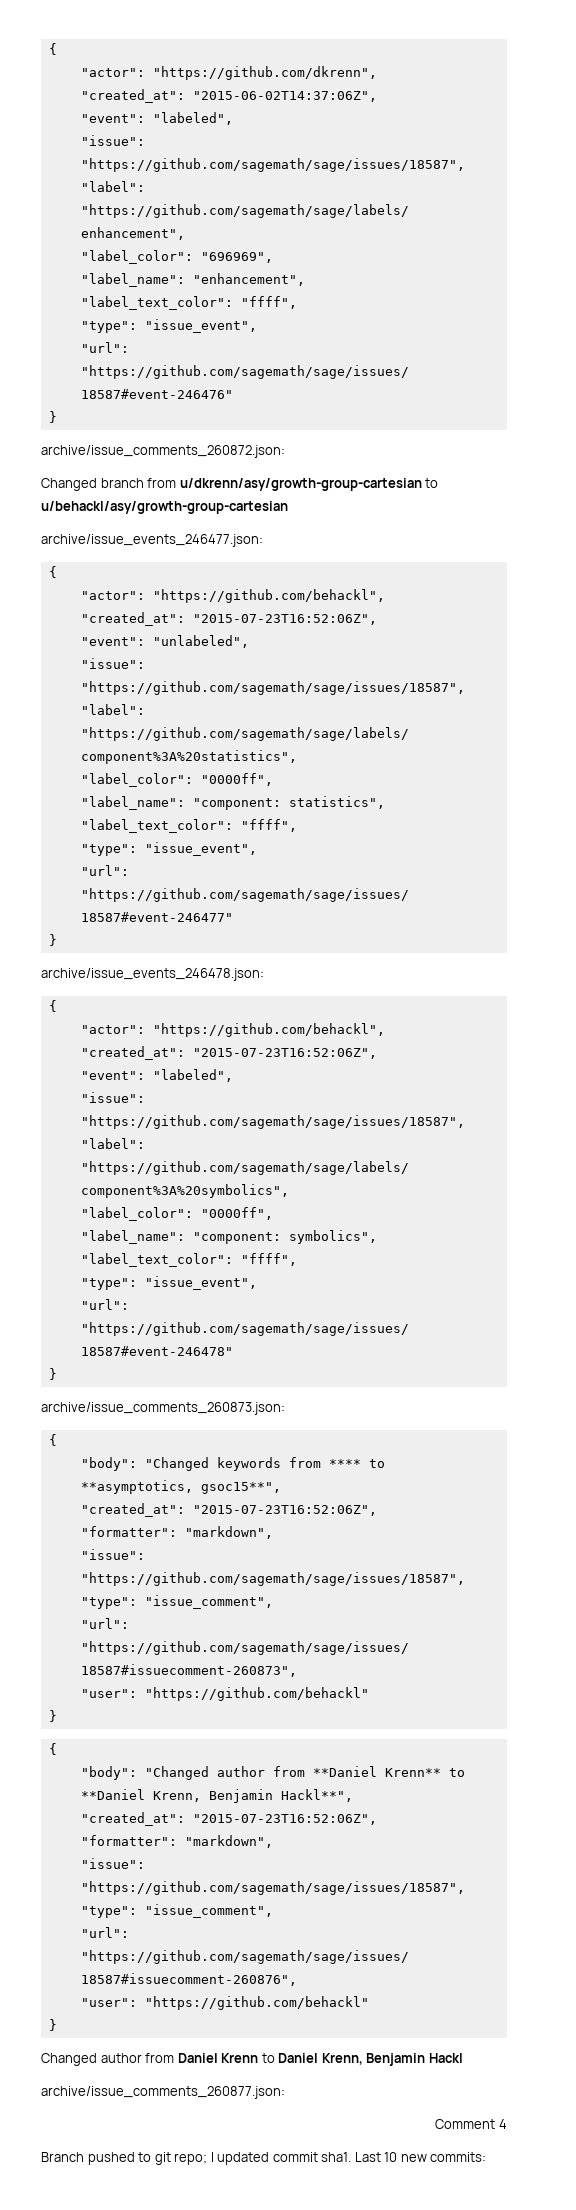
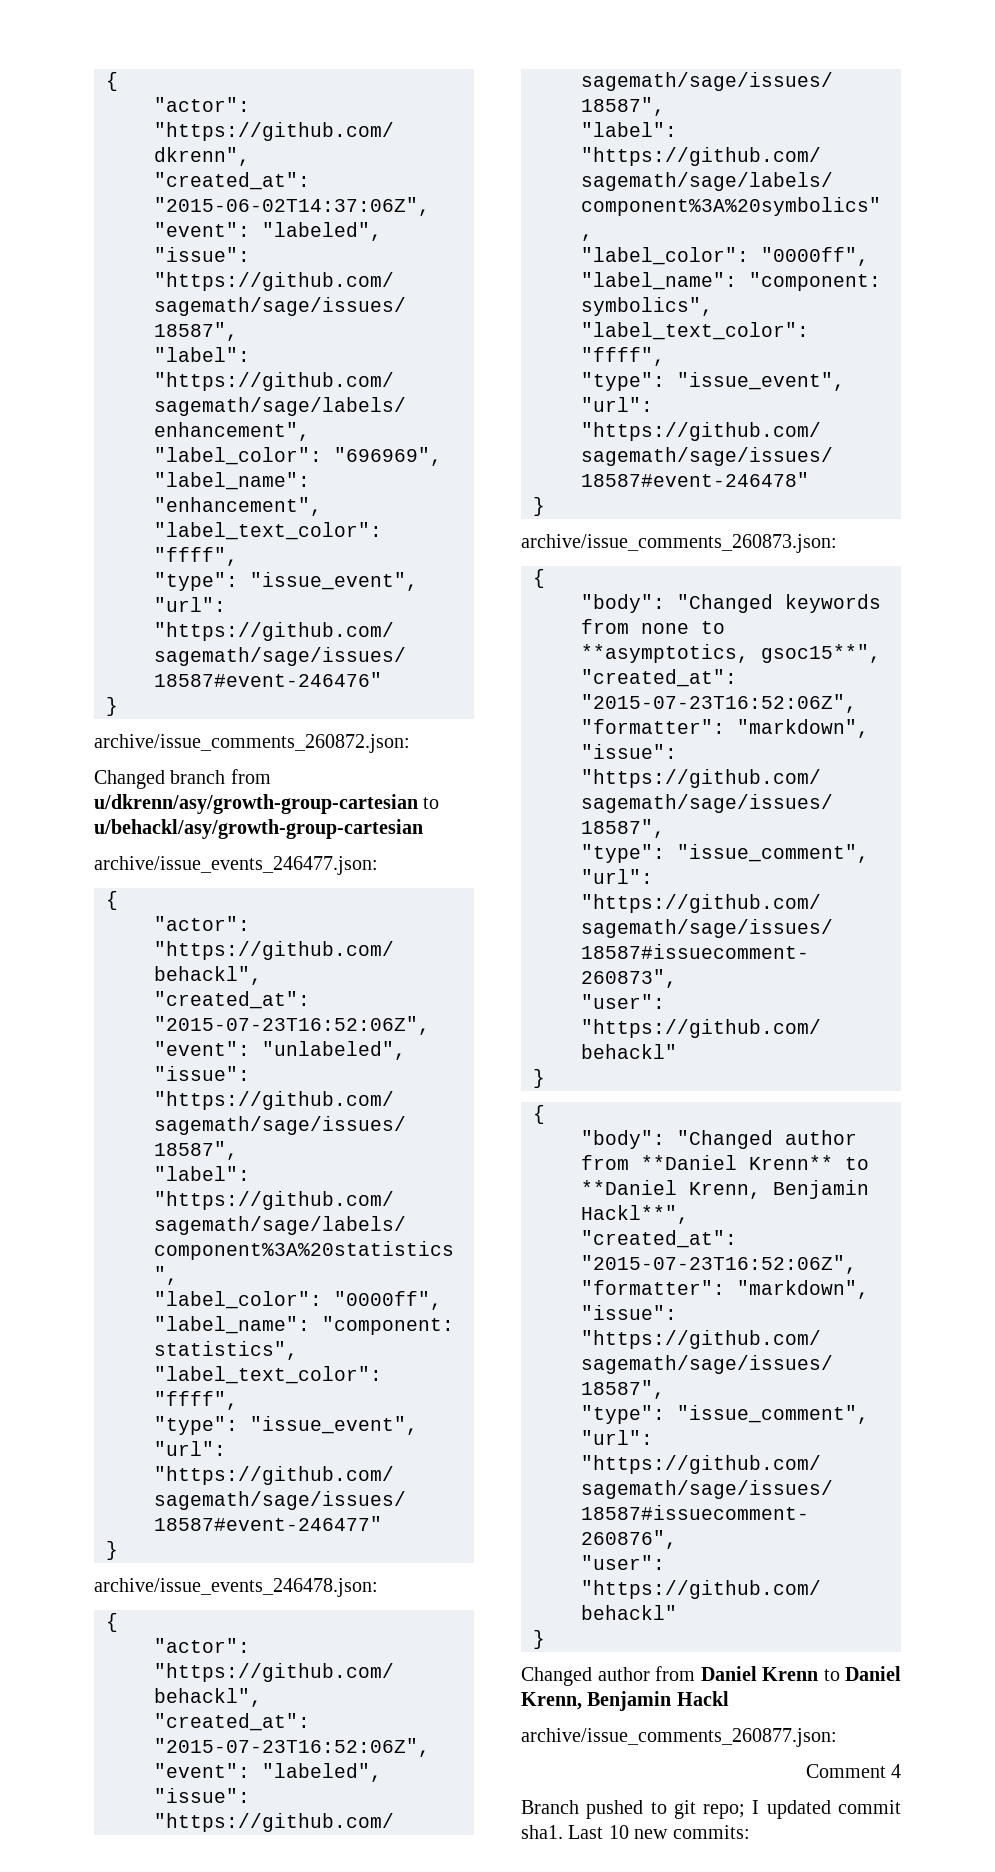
[288,1457,361,1468] from **** -> [581,619,689,634] from none

